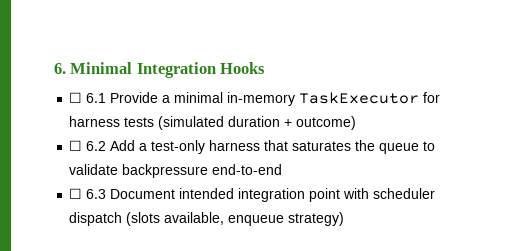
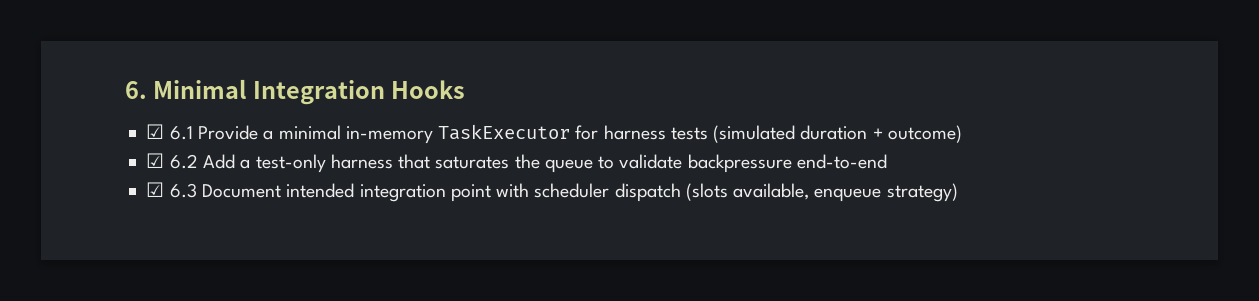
[69,92,83,103] ☐ -> [146,124,165,139] ☑
[69,140,83,151] ☐ -> [146,153,165,168] ☑
[69,188,83,199] ☐ -> [146,182,165,197] ☑

